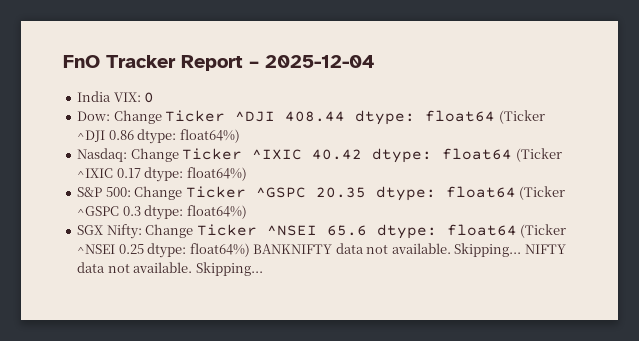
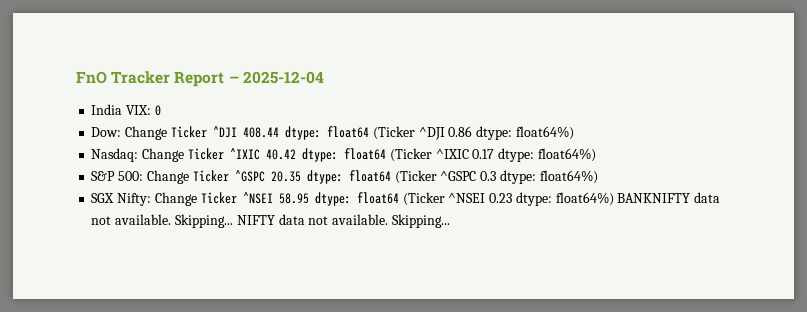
[326,225,367,236] 65.6 -> [278,193,309,204] 58.95
[118,244,144,254] 0.25 -> [489,193,513,203] 0.23

